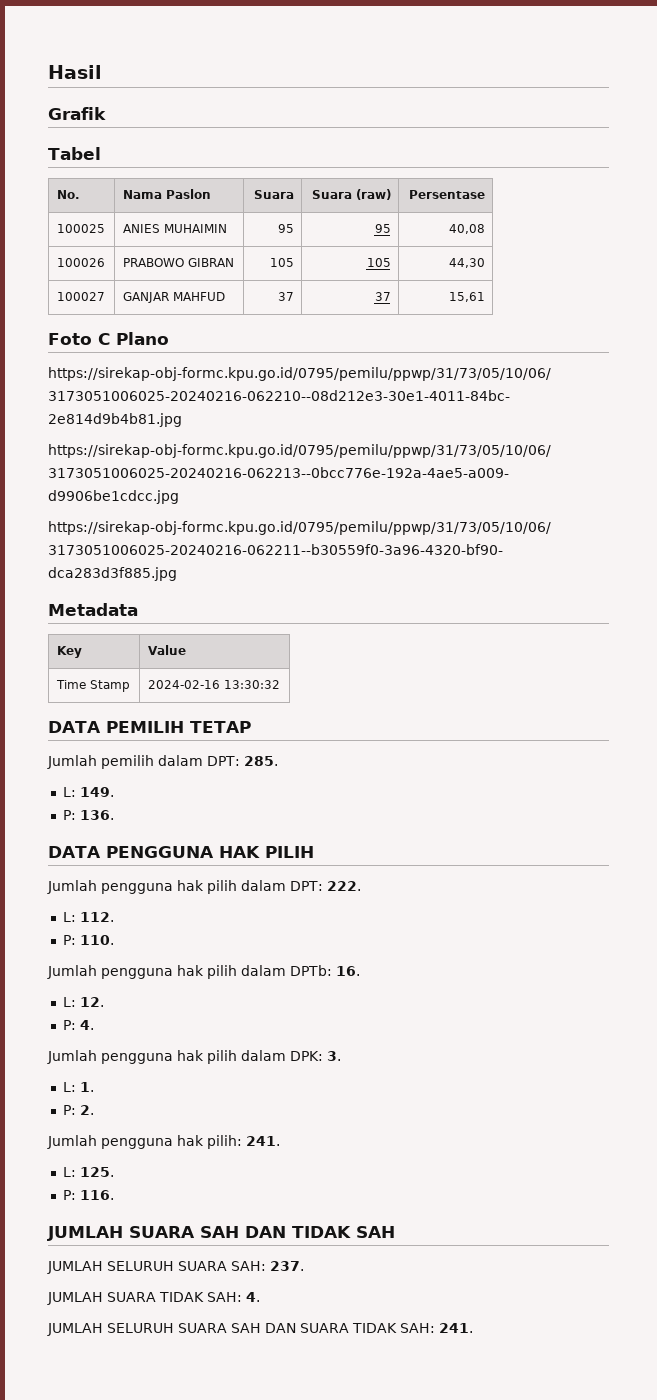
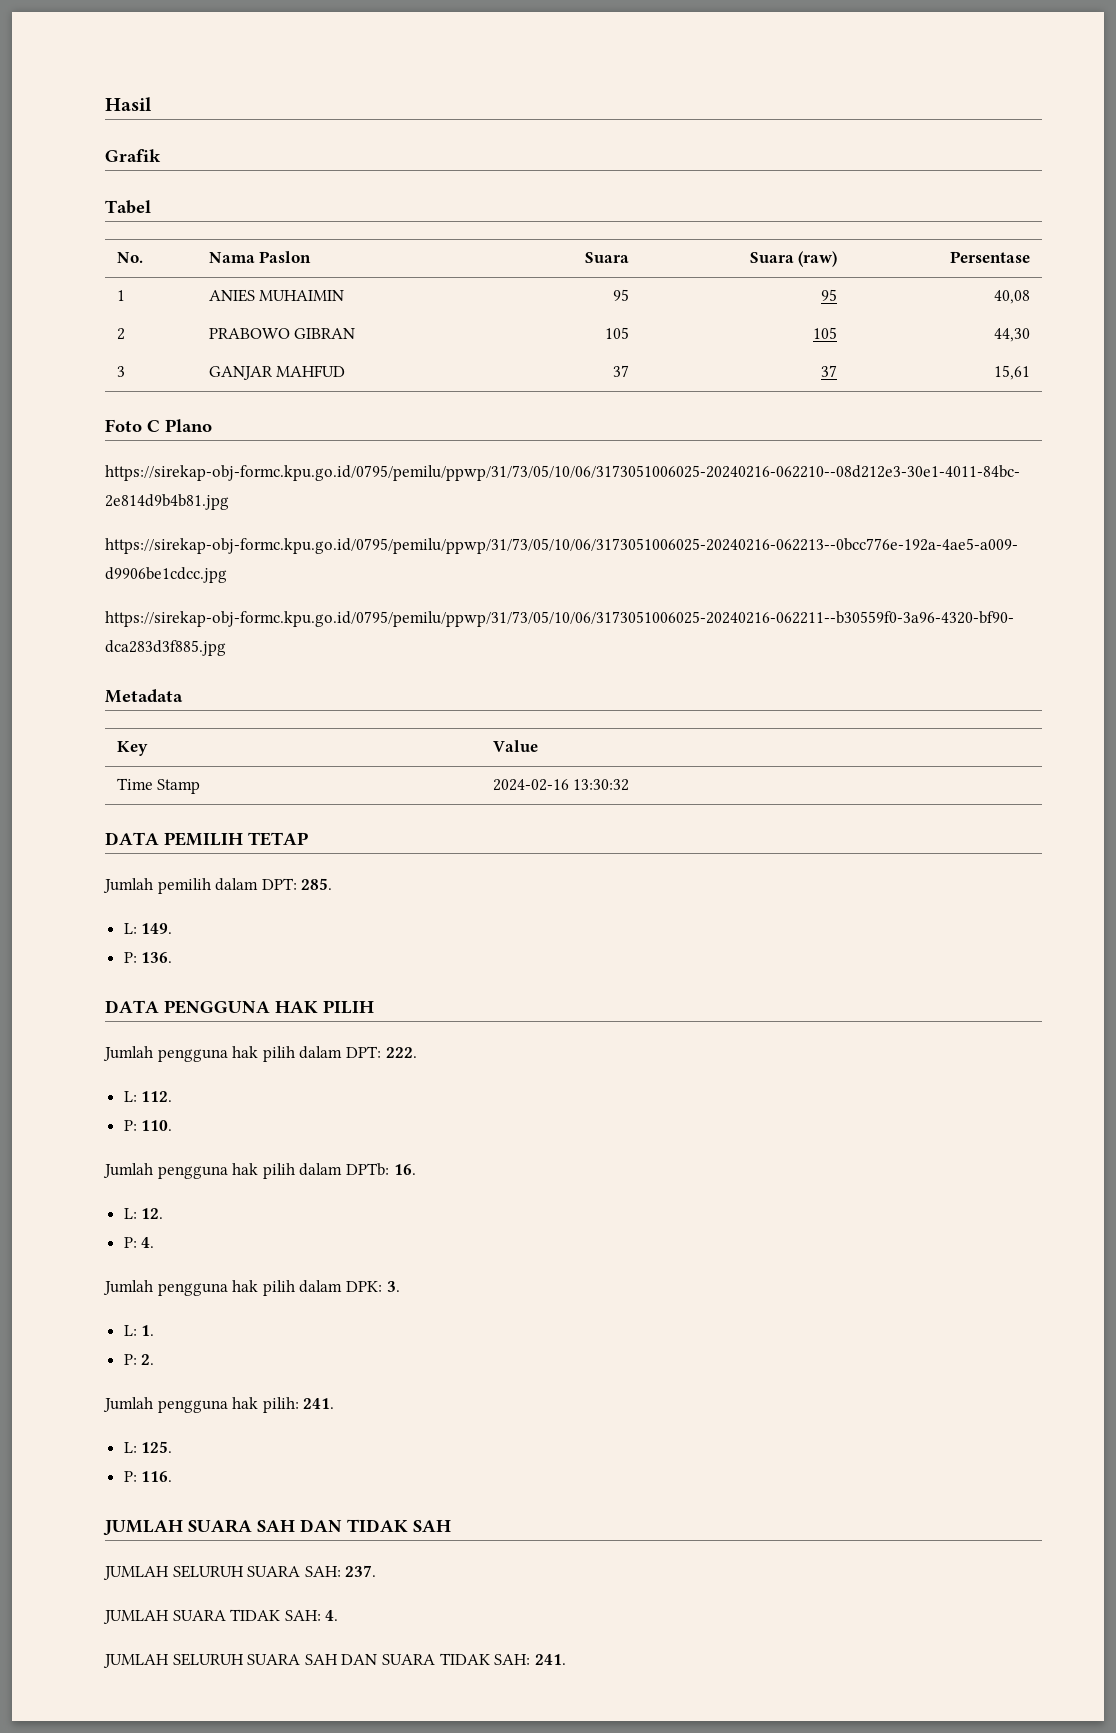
[56,224,105,233] 100025 -> [116,290,125,301] 1
[56,258,105,267] 100026 -> [116,328,125,340] 2
[56,292,105,301] 100027 -> [116,366,125,377] 3

